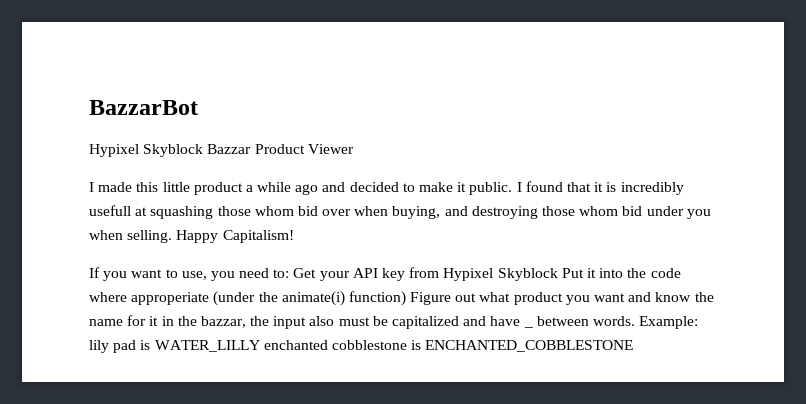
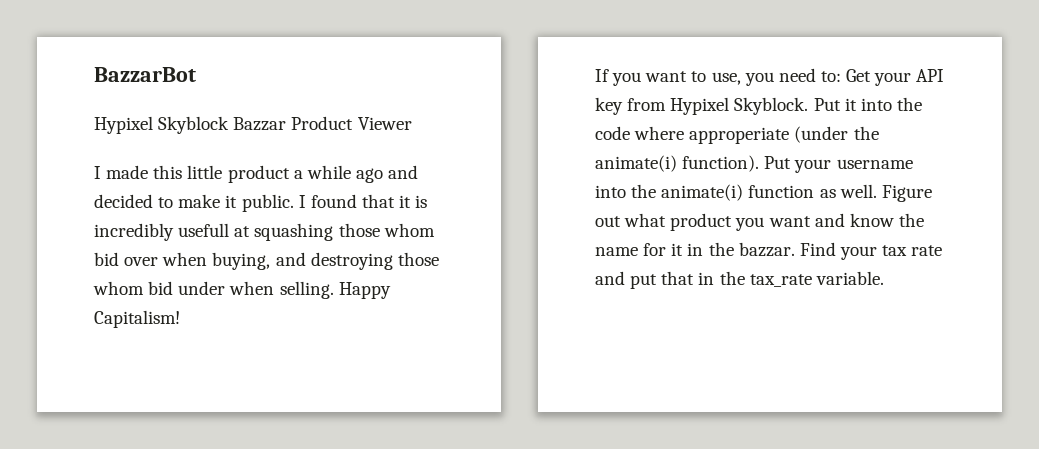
[686,209,711,219] you -> (226, 288) none
[497,268,558,281] Skyblock -> [734,97,809,115] Skyblock.
[348,291,406,306] function) -> [682,155,913,173] [595,184,877,201] function). Put your username into the animate(i) function as well.
[200,316,521,329] [523,326,533,328] [536,316,699,329] [89,340,634,353] bazzar, the input also must be capitalized and have _ between words. Example: lily pad is WATER_LILLY enchanted cobblestone is ENCHANTED_COBBLESTONE -> [738,242,943,260] [595,271,884,289] bazzar. Find your tax rate and put that in the tax_rate variable.

